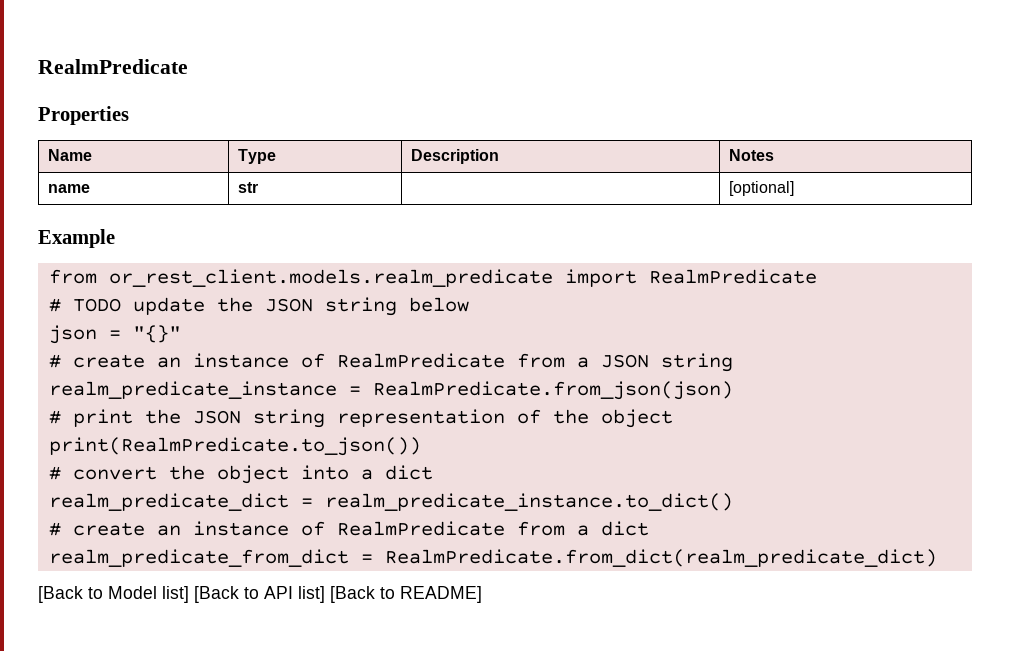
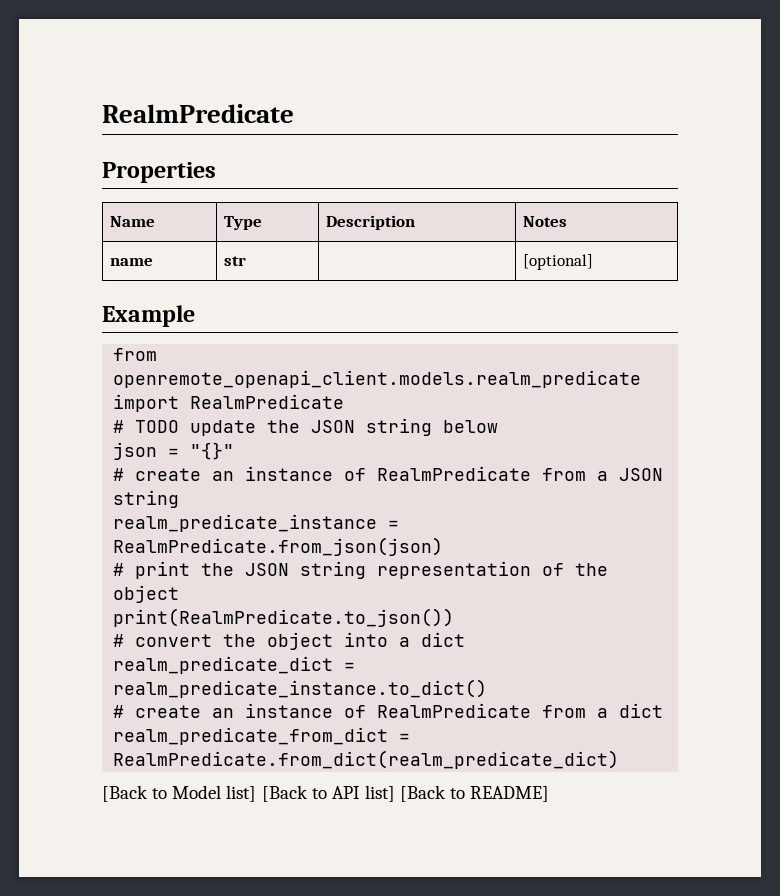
[108,269,553,287] or_rest_client.models.realm_predicate -> [113,370,642,388] openremote_openapi_client.models.realm_predicate

